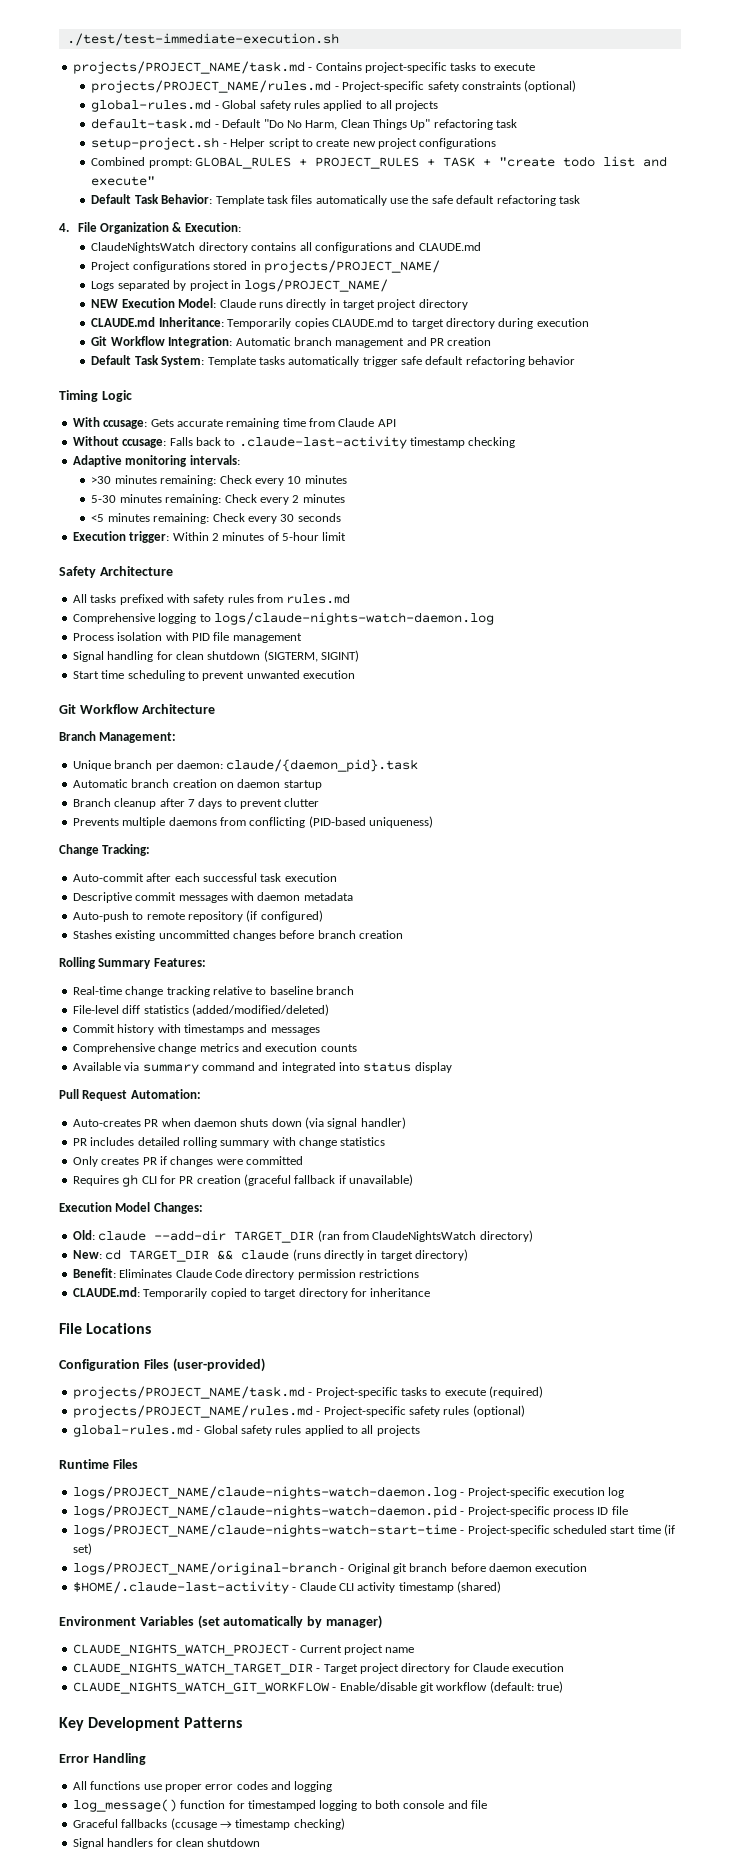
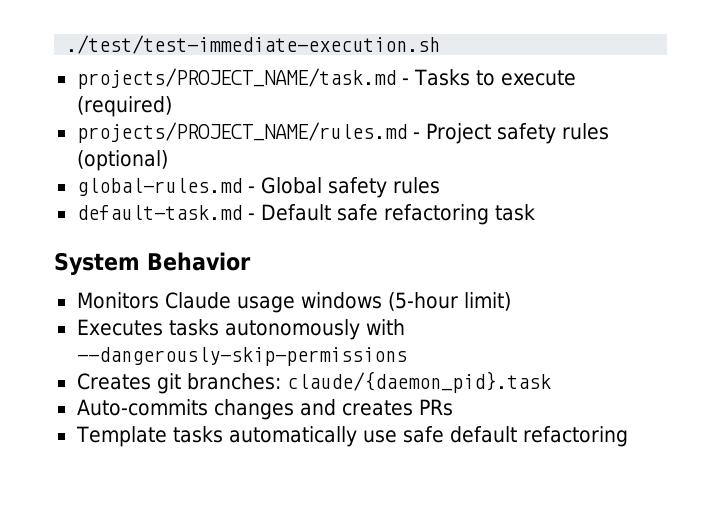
[315,62,535,73] [91,80,577,93] [91,99,439,112] [91,118,518,130] [91,137,497,150] [91,156,668,169] [91,176,156,186] [91,194,580,206] [59,222,241,234] [91,242,481,253] [91,260,440,273] [91,279,389,292] [91,298,468,310] [91,317,589,329] [91,336,492,348] [91,355,576,367] [59,390,132,402] [72,417,396,429] [72,436,516,449] [72,455,240,467] [91,475,347,486] [91,494,345,505] [91,513,341,524] [72,531,347,543] [59,566,173,578] [72,593,351,605] [72,612,494,625] [72,632,302,643] [72,650,359,662] [72,670,355,681] [59,704,215,714] [59,731,177,743] [72,759,419,772] [72,779,322,790] [72,798,320,809] [72,816,433,828] [59,844,151,856] [72,873,337,882] [72,892,353,903] [72,910,323,922] [72,930,403,941] [59,957,206,969] [72,986,354,997] [72,1004,329,1016] [72,1024,320,1035] [72,1043,357,1054] [72,1062,452,1074] [59,1089,201,1101] [72,1117,406,1129] [72,1137,386,1148] [72,1156,303,1167] [72,1174,414,1187] [59,1202,203,1214] [72,1230,533,1243] [72,1249,468,1262] [72,1268,419,1280] [72,1287,431,1299] [59,1323,152,1334] [59,1358,265,1372] [72,1386,427,1399] Contains project-specific tasks to execute // projects/PROJECT_NAME/rules.md - Project-specific safety constraints (optional) // global-rules.md - Global safety rules applied to all projects // default-task.md - Default "Do No Harm, Clean Things Up" refactoring task // setup-project.sh - Helper script to create new project configurations // Combined prompt: GLOBAL_RULES + PROJECT_RULES + TASK + "create todo list and execute" // Default Task Behavior: Template task files automatically use the safe default refactoring task // 4. File Organization & Execution: // ClaudeNightsWatch directory contains all configurations and CLAUDE.md // Project configurations stored in projects/PROJECT_NAME/ // Logs separated by project in logs/PROJECT_NAME/ // NEW Execution Model: Claude runs directly in target project directory // CLAUDE.md Inheritance: Temporarily copies CLAUDE.md to target directory during execution // Git Workflow Integration: Automatic branch management and PR creation // Default Task System: Template tasks automatically trigger safe default refactoring behavior // Timing Logic // With ccusage: Gets accurate remaining time from Claude API // Without ccusage: Falls back to .claude-last-activity timestamp checking // Adaptive monitoring intervals: // >30 minutes remaining: Check every 10 minutes // 5-30 minutes remaining: Check every 2 minutes // <5 minutes remaining: Check every 30 seconds // Execution trigger: Within 2 minutes of 5-hour limit // Safety Architecture // All tasks prefixed with safety rules from rules.md // Comprehensive logging to logs/claude-nights-watch-daemon.log // Process isolation with PID file management // Signal handling for clean shutdown (SIGTERM, SIGINT) // Start time scheduling to prevent unwanted execution // Git Workflow Architecture // Branch Management: // Unique branch per daemon: claude/{daemon_pid}.task // Automatic branch creation on daemon startup // Branch cleanup after 7 days to prevent clutter // Prevents multiple daemons from conflicting (PID-based uniqueness) // Change Tracking: // Auto-commit after each successful task execution // Descriptive commit messages with daemon metadata // Auto-push to remote repository (if configured) // Stashes existing uncommitted changes before branch creation // Rolling Summary Features: // Real-time change tracking relative to baseline branch // File-level diff statistics (added/modified/deleted) // Commit history with timestamps and messages // Comprehensive change metrics and execution counts // Available via summary command and integrated into status display // Pull Request Automation: // Auto-creates PR when daemon shuts down (via signal handler) // PR includes detailed rolling summary with change statistics // Only creates PR if changes were committed // Requires gh CLI for PR creation (graceful fallback if unavailable) // Execution Model Changes: // Old: claude --add-dir TARGET_DIR (ran from ClaudeNightsWatch directory) // New: cd TARGET_DIR && claude (runs directly in target directory) // Benefit: Eliminates Claude Code directory permission restrictions // CLAUDE.md: Temporarily copied to target directory for inheritance // File Locations // Configuration Files (user-provided) // projects/PROJECT_NAME/task.md - Project-specific tasks -> [413,69,470,86] Tasks
[323,1406,406,1417] Project-specific -> [425,123,491,144] Project
[304,1425,420,1436] [59,1459,138,1469] [72,1486,625,1499] [72,1505,628,1518] [72,1524,675,1537] [72,1543,92,1555] [72,1562,588,1575] [72,1581,501,1594] [59,1615,382,1629] [72,1644,415,1656] [72,1663,565,1675] [72,1681,563,1694] [59,1717,243,1731] [59,1753,146,1765] [72,1781,333,1792] [72,1799,488,1812] [72,1818,345,1830] [72,1838,261,1849] applied to all projects // Runtime Files // logs/PROJECT_NAME/claude-nights-watch-daemon.log - Project-specific execution log // logs/PROJECT_NAME/claude-nights-watch-daemon.pid - Project-specific process ID file // logs/PROJECT_NAME/claude-nights-watch-start-time - Project-specific scheduled start time (if set) // logs/PROJECT_NAME/original-branch - Original git branch before daemon execution // $HOME/.claude-last-activity - Claude CLI activity timestamp (shared) // Environment Variables (set automatically by manager) // CLAUDE_NIGHTS_WATCH_PROJECT - Current project name // CLAUDE_NIGHTS_WATCH_TARGET_DIR - Target project directory for Claude execution // CLAUDE_NIGHTS_WATCH_GIT_WORKFLOW - Enable/disable git workflow (default: true) // Key Development Patterns // Error Handling // All functions use proper error codes and logging // log_message() function for timestamped logging to both console and file // Graceful fallbacks (ccusage → timestamp checking) // Signal handlers for clean shutdown -> [76,204,535,225] [54,252,251,275] [76,292,511,313] [76,319,405,340] [76,347,407,366] [76,371,551,394] [76,399,453,420] [75,426,628,447] // default-task.md - Default safe refactoring task // System Behavior // Monitors Claude usage windows (5-hour limit) // Executes tasks autonomously with --dangerously-skip-permissions // Creates git branches: claude/{daemon_pid}.task // Auto-commits changes and creates PRs // Template tasks automatically use safe default refactoring

